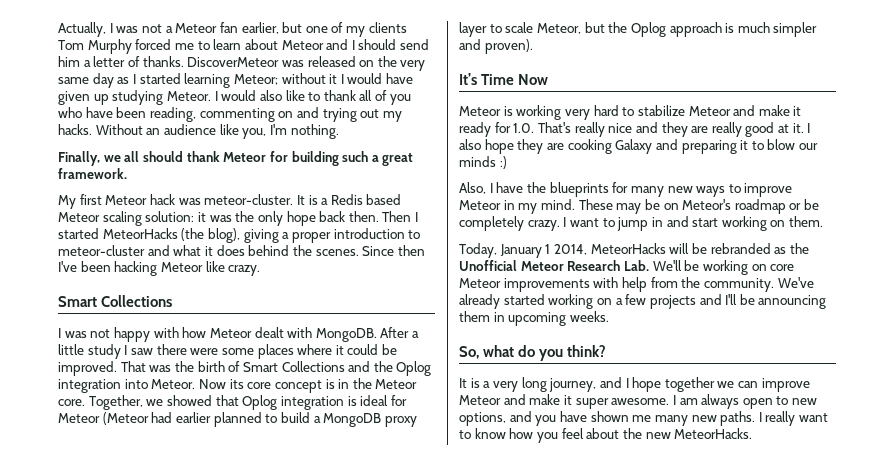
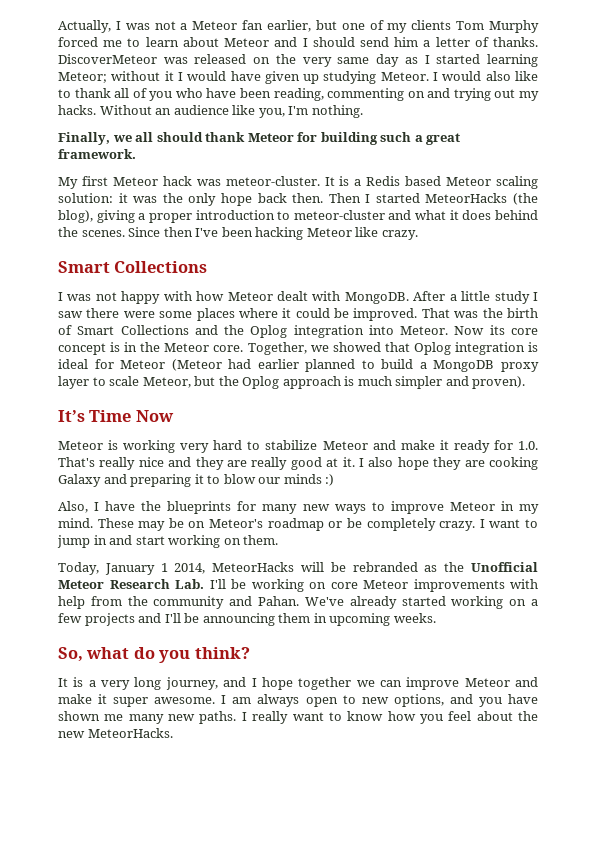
[652,260,682,271] We'll -> [209,579,226,589] I'll
[703,278,774,292] community. -> [153,596,300,609] community and Pahan.

